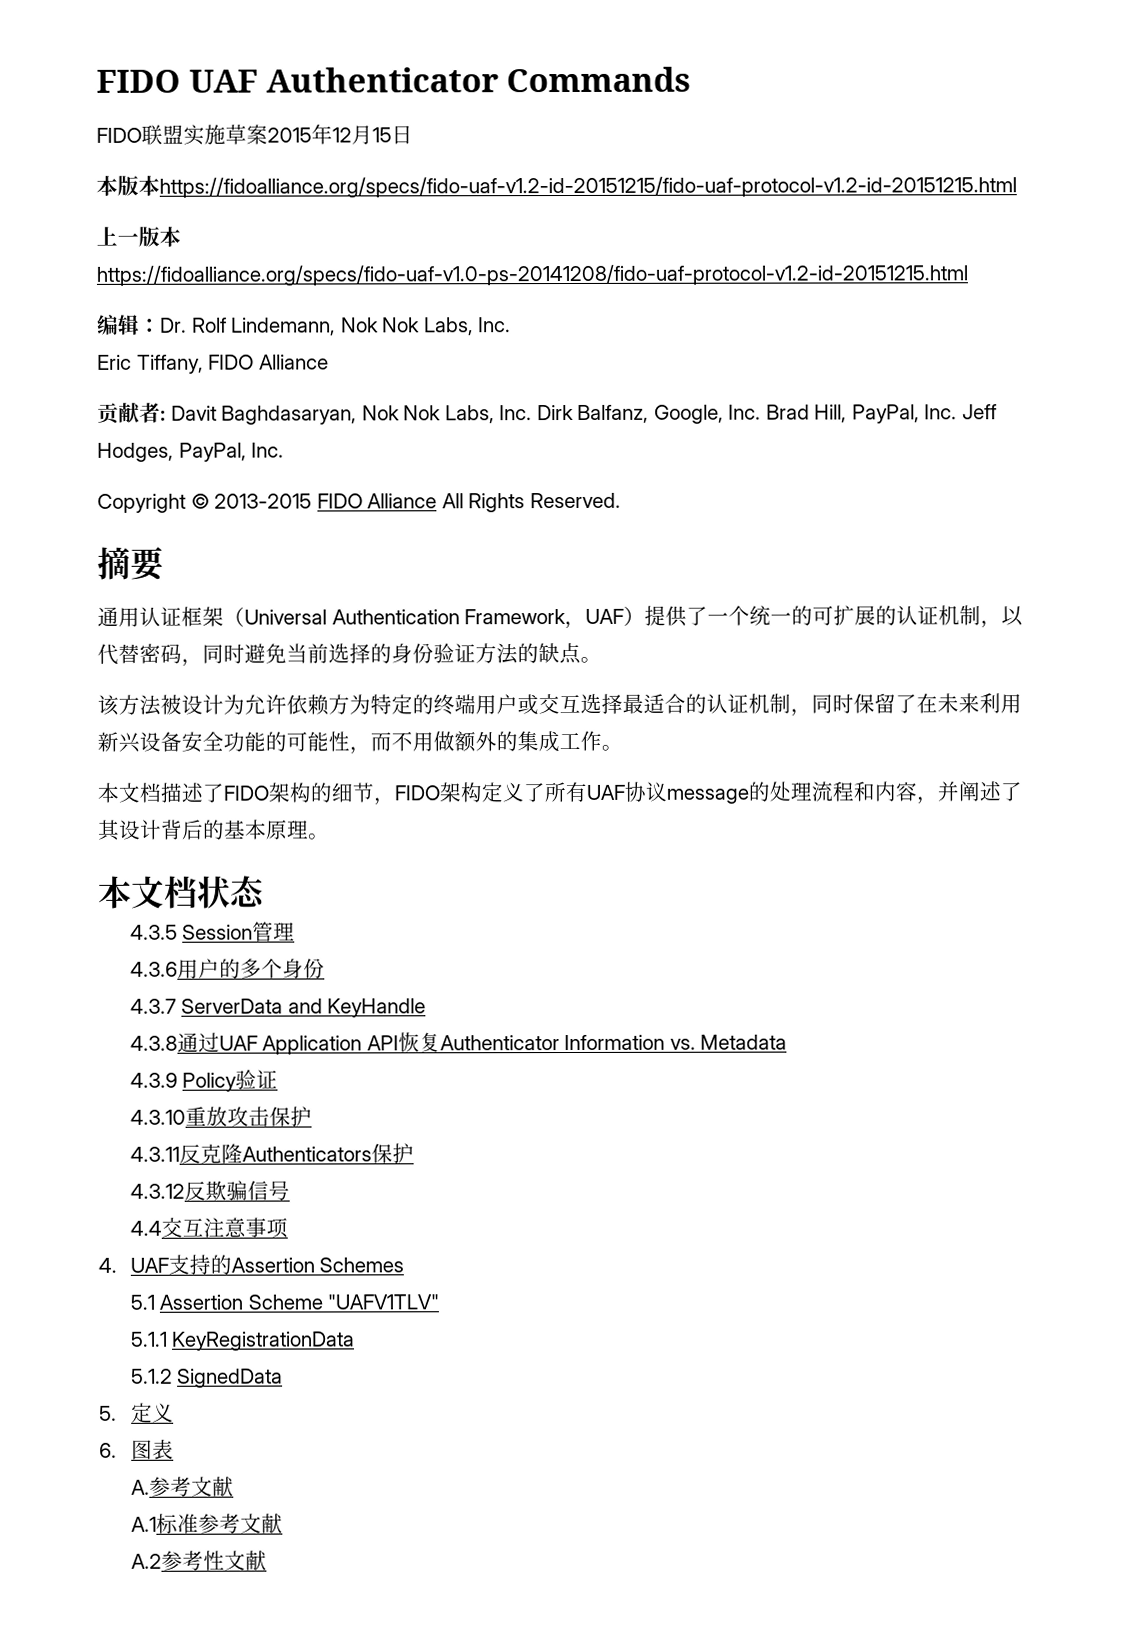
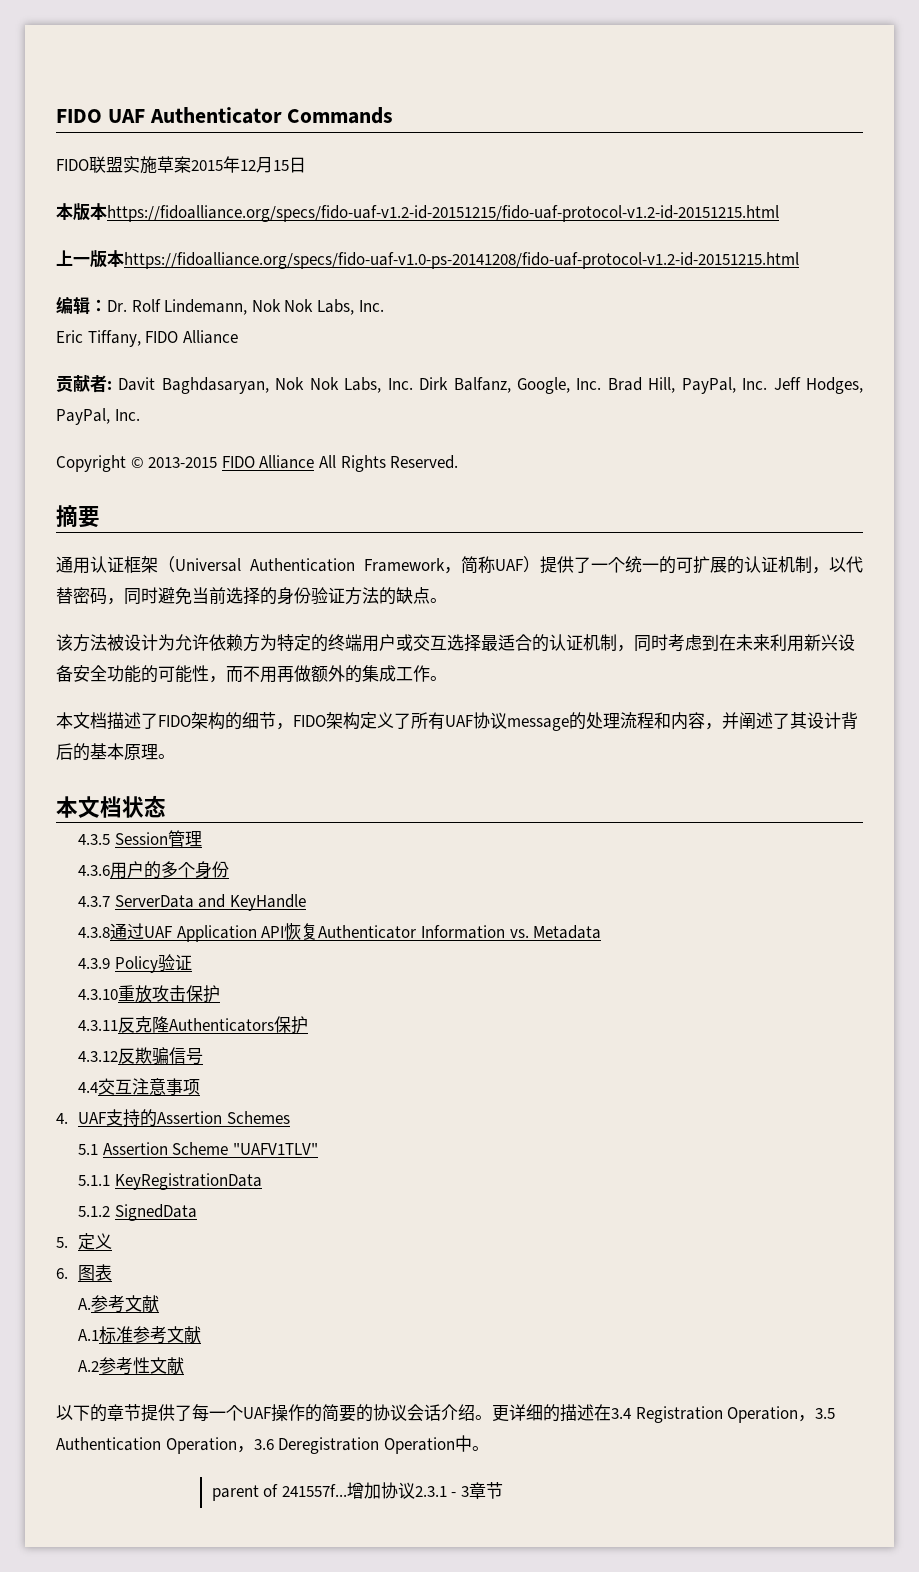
(587, 625) none -> [460,556,495,574] 简称
[853,693,917,714] 保留了 -> [668,634,719,652] 考虑到
(434, 742) none -> [277,666,294,683] 再
(267, 1560) none -> [56,1404,836,1423] [56,1435,489,1454] [211,1482,503,1501] // 以下的章节提供了每一个UAF操作的简要的协议会话介绍。更详细的描述在3.4 Registration Operation，3.5 Authentication Operation，3.6 Deregistration Operation中。 // parent of 241557f...增加协议2.3.1 - 3章节

